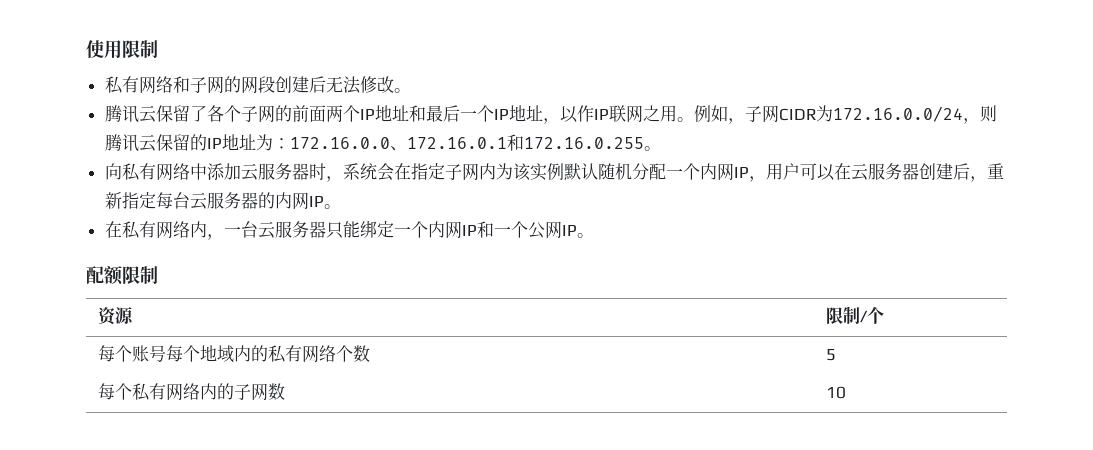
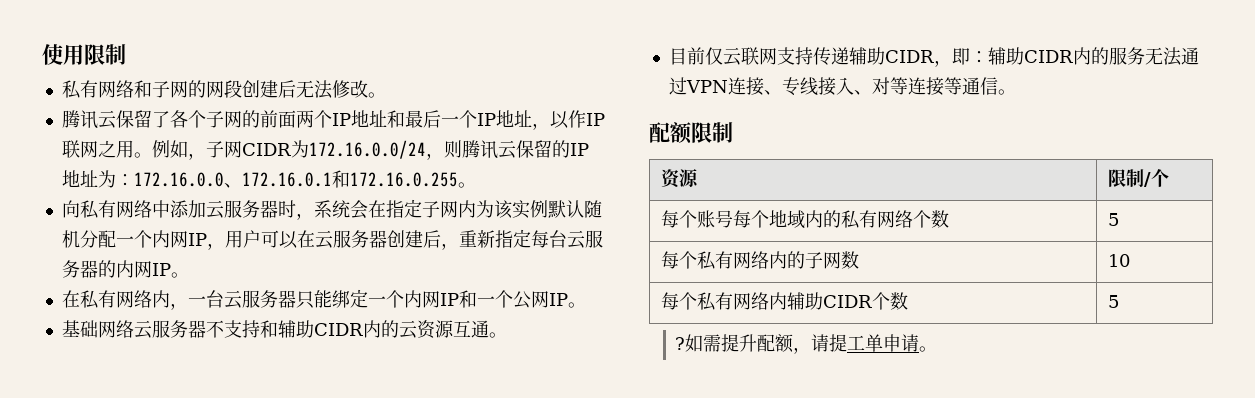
(594, 235) none -> [61,320,507,339] [668,47,1199,67] [668,77,1016,96] // 基础网络云服务器不支持和辅助CIDR内的云资源互通。 // 目前仅云联网支持传递辅助CIDR，即：辅助CIDR内的服务无法通过VPN连接、专线接入、对等连接等通信。
(847, 392) none -> [661,292,909,311] [1108,295,1120,308] [675,334,938,354] // 每个私有网络内辅助CIDR个数 | 5 // ?如需提升配额，请提工单申请。

